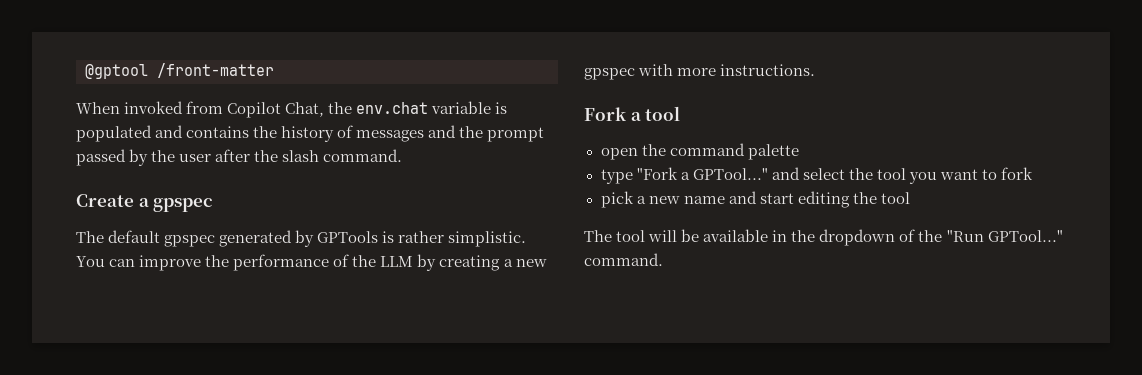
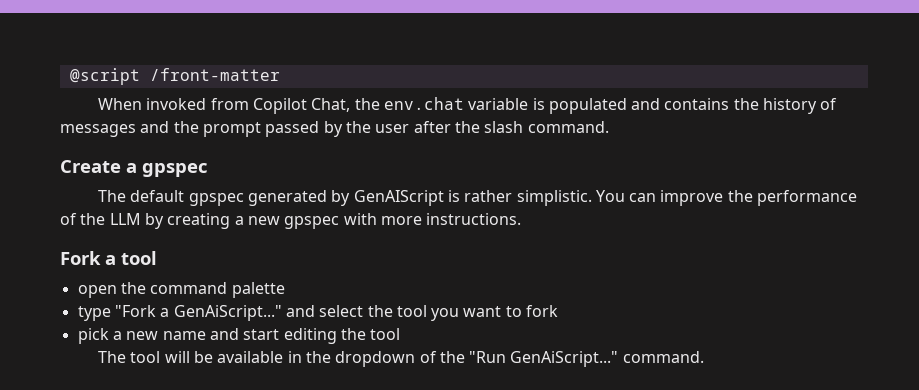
[85,64,148,79] @gptool -> [69,68,140,85] @script
[317,231,379,243] GPTools -> [353,190,444,206] GenAIScript
[692,168,768,180] GPTool..." -> [173,305,282,321] GenAiScript..."
[987,230,1063,242] GPTool..." -> [510,351,619,367] GenAiScript..."

